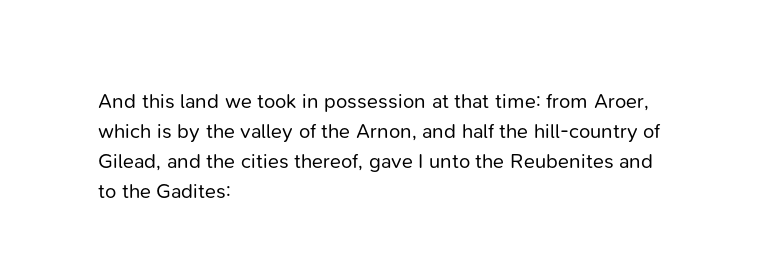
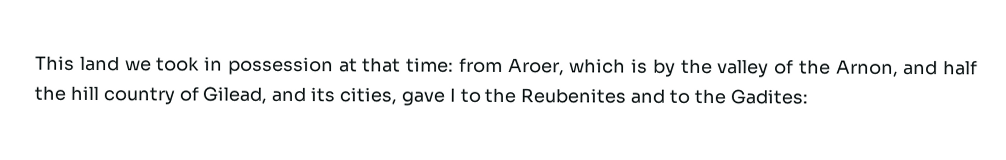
[98,94,175,109] And this -> [35,55,75,71] This
[533,124,638,143] hill-country -> [69,85,175,105] hill country
[206,153,364,171] the cities thereof, -> [310,87,398,105] its cities,
[428,155,470,168] unto -> [459,88,481,103] to

